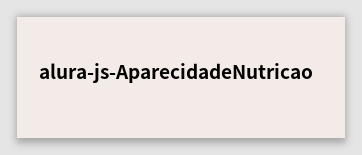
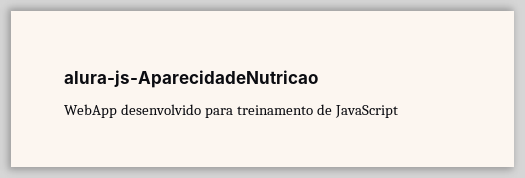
(313, 73) none -> [64,104,398,118] // WebApp desenvolvido para treinamento de JavaScript

